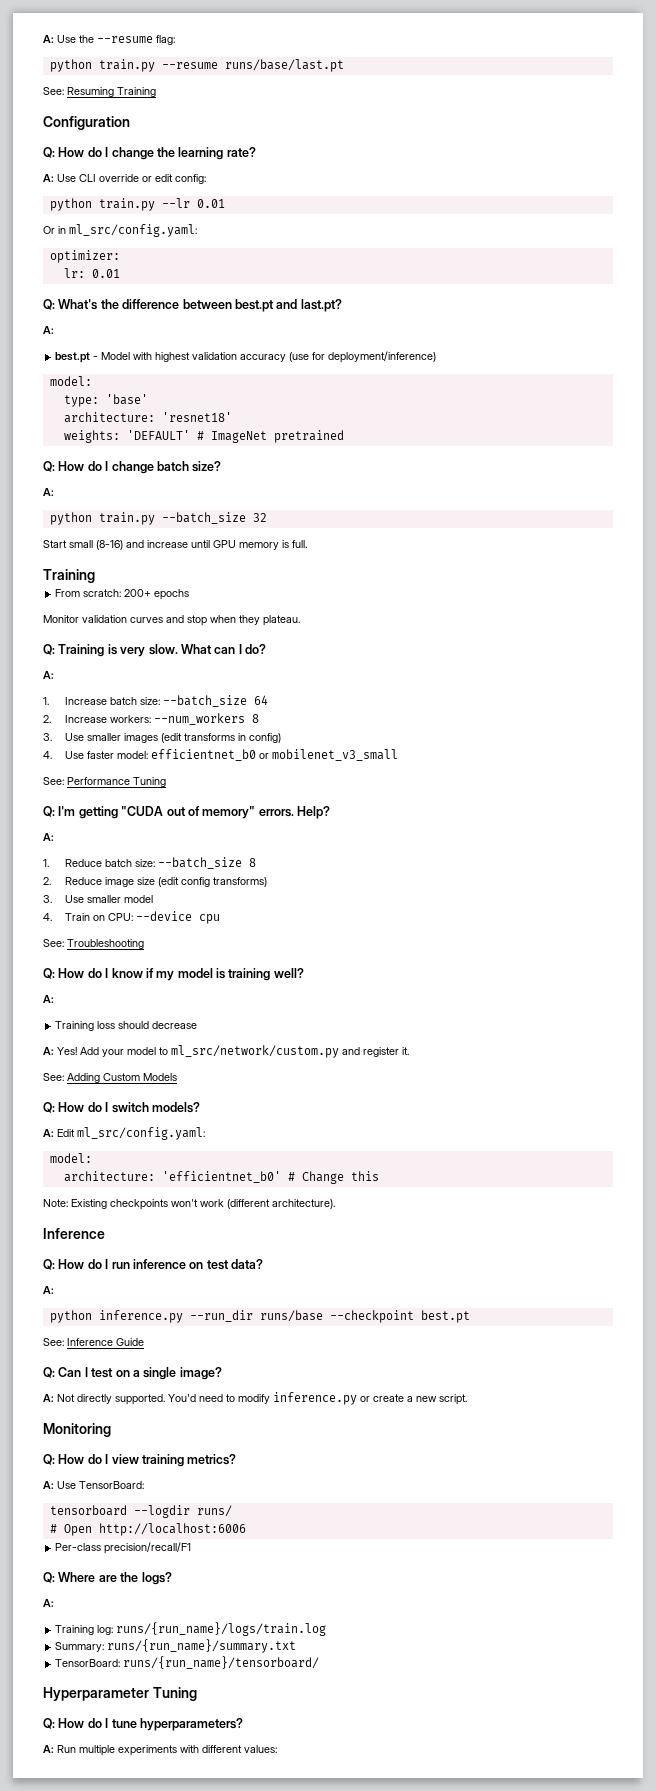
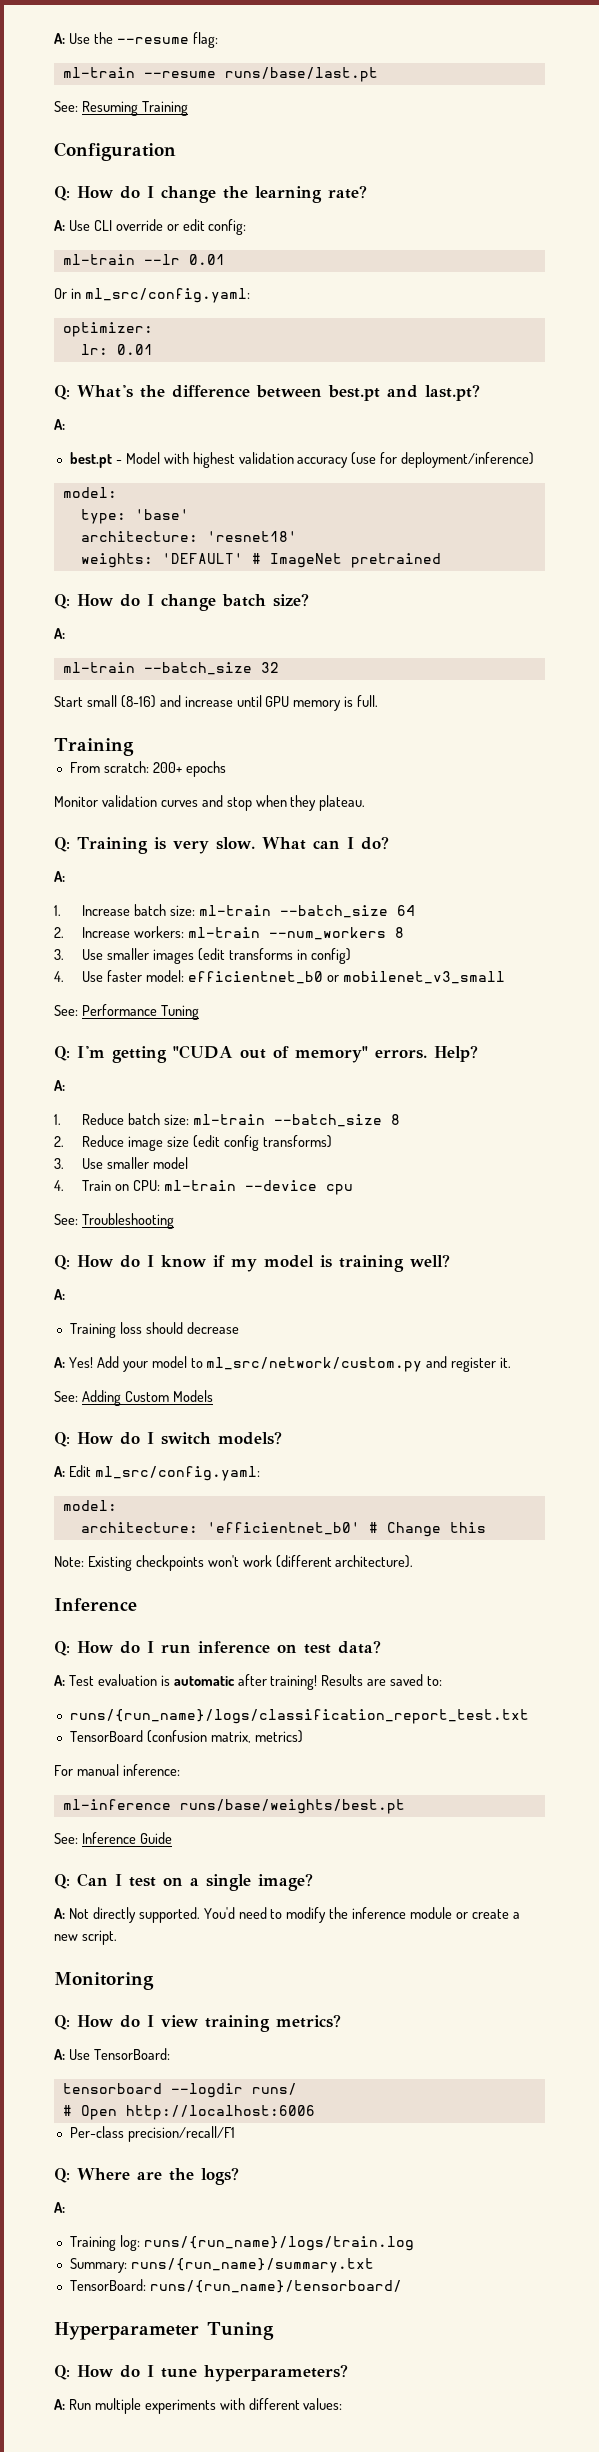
[49,59,155,72] python train.py -> [62,67,135,78] ml-train
[49,198,155,211] python train.py -> [62,254,135,265] ml-train
[49,512,155,525] python train.py -> [62,662,135,673] ml-train
(160, 701) none -> [198,905,271,916] ml-train
(151, 719) none -> [187,927,260,938] ml-train
(155, 863) none -> [192,1114,265,1125] ml-train
(133, 917) none -> [163,1180,236,1191] ml-train
[49,1310,470,1323] // python inference.py --run_dir runs/base --checkpoint best.pt -> [68,1674,443,1690] [69,1709,529,1724] [69,1730,303,1743] [54,1764,180,1776] [62,1799,405,1814] Test evaluation is automatic after training! Results are saved to: // runs/{run_name}/logs/classification_report_test.txt // TensorBoard (confusion matrix, metrics) // For manual inference: // ml-inference runs/base/weights/best.pt
[273,1392,357,1405] inference.py -> [329,1907,453,1919] the inference module

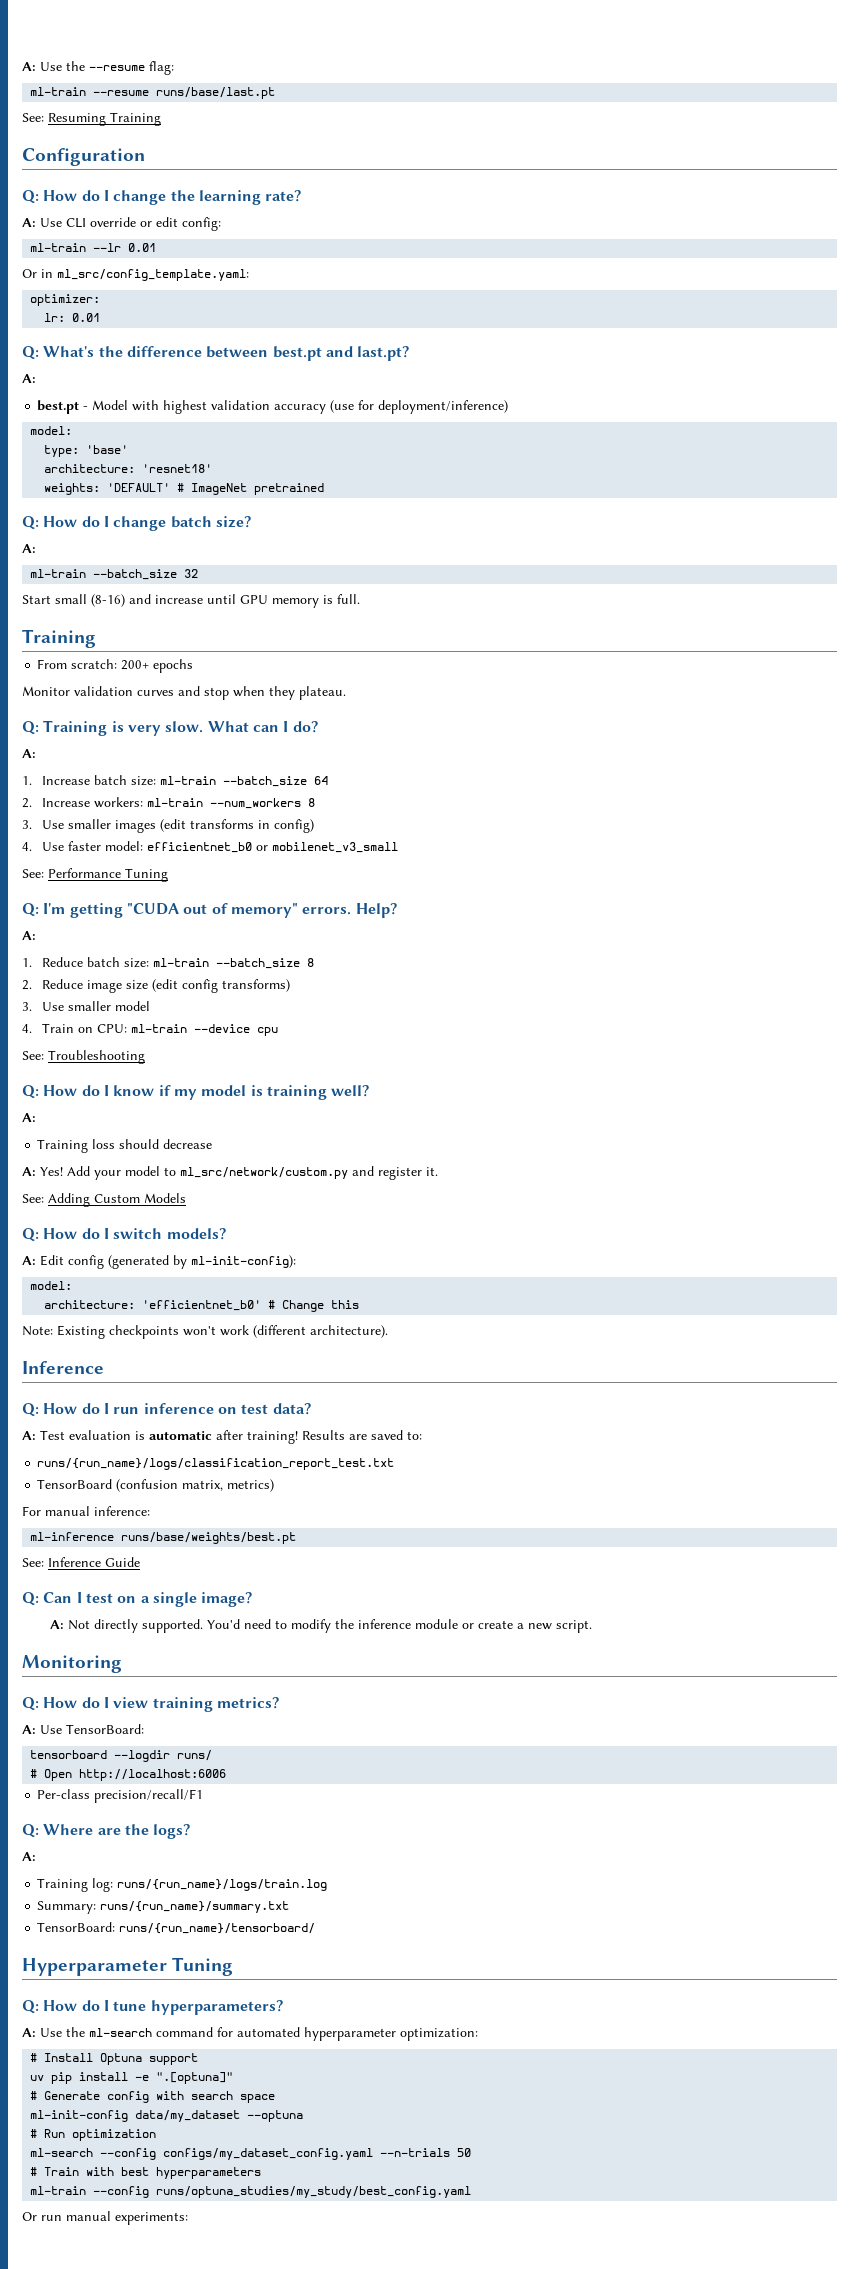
[84,288,250,303] ml_src/config.yaml: -> [57,269,249,281] ml_src/config_template.yaml:
[94,1466,260,1481] ml_src/config.yaml: -> [68,1255,296,1269] config (generated by ml-init-config):
[68,2398,343,2414] Run multiple experiments with different values: -> [40,2027,478,2041] [30,2053,199,2065] [30,2072,234,2084] [30,2091,276,2103] [30,2110,304,2122] [30,2129,157,2141] [30,2148,472,2160] [30,2167,262,2179] [30,2186,472,2198] [22,2211,188,2225] Use the ml-search command for automated hyperparameter optimization: // # Install Optuna support // uv pip install -e ".[optuna]" // # Generate config with search space // ml-init-config data/my_dataset --optuna // # Run optimization // ml-search --config configs/my_dataset_config.yaml --n-trials 50 // # Train with best hyperparameters // ml-train --config runs/optuna_studies/my_study/best_config.yaml // Or run manual experiments:

